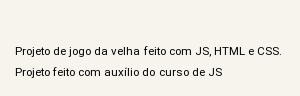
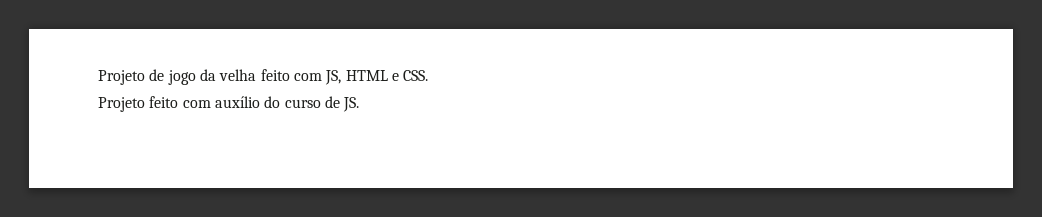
[207,68,222,76] JS -> [343,97,360,112] JS.

